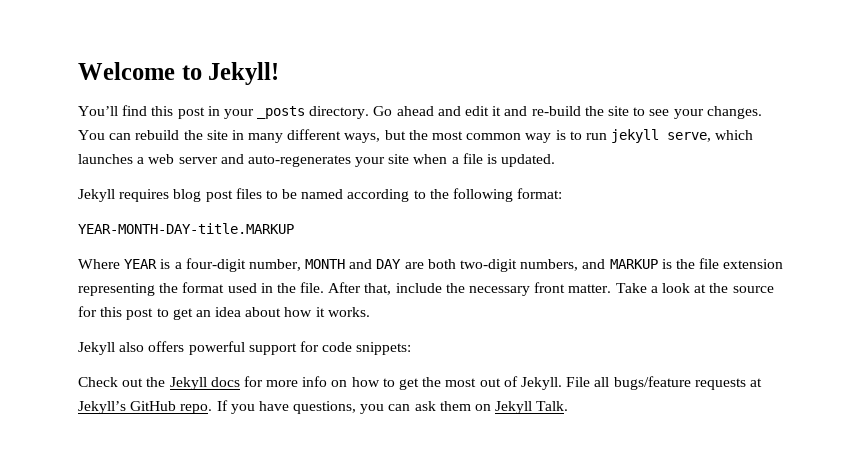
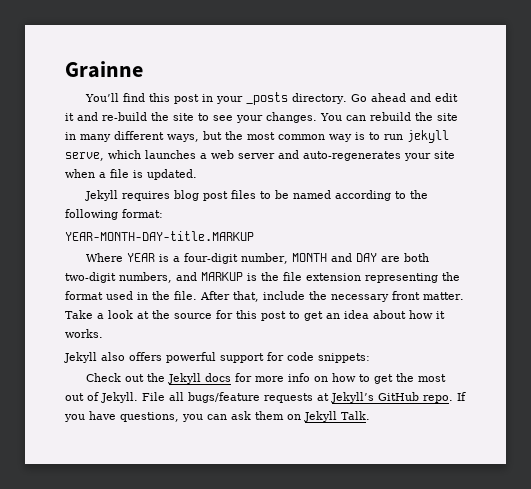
[78,62,280,85] Welcome to Jekyll! -> [65,61,143,78] Grainne

